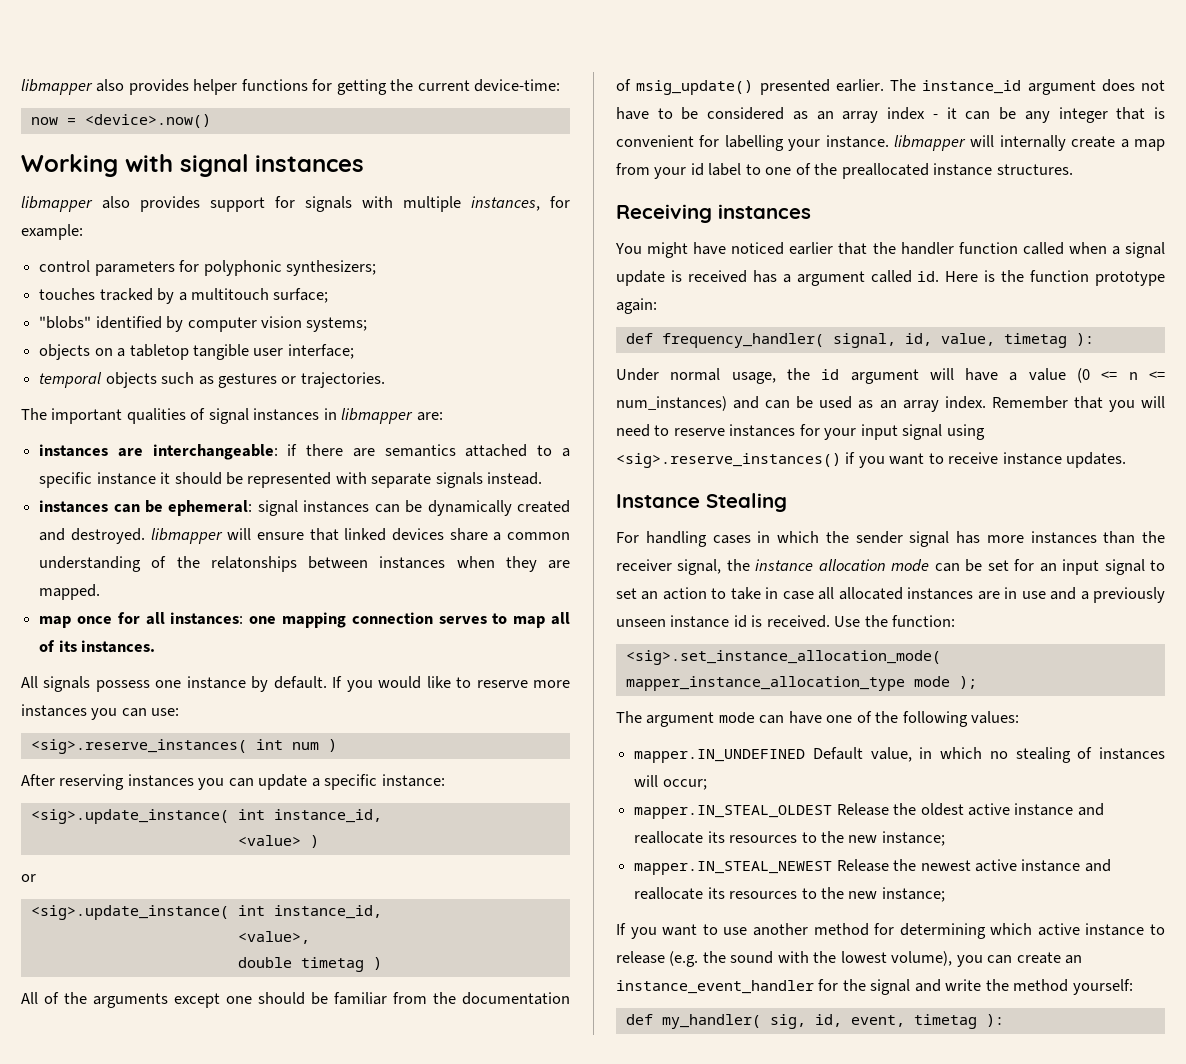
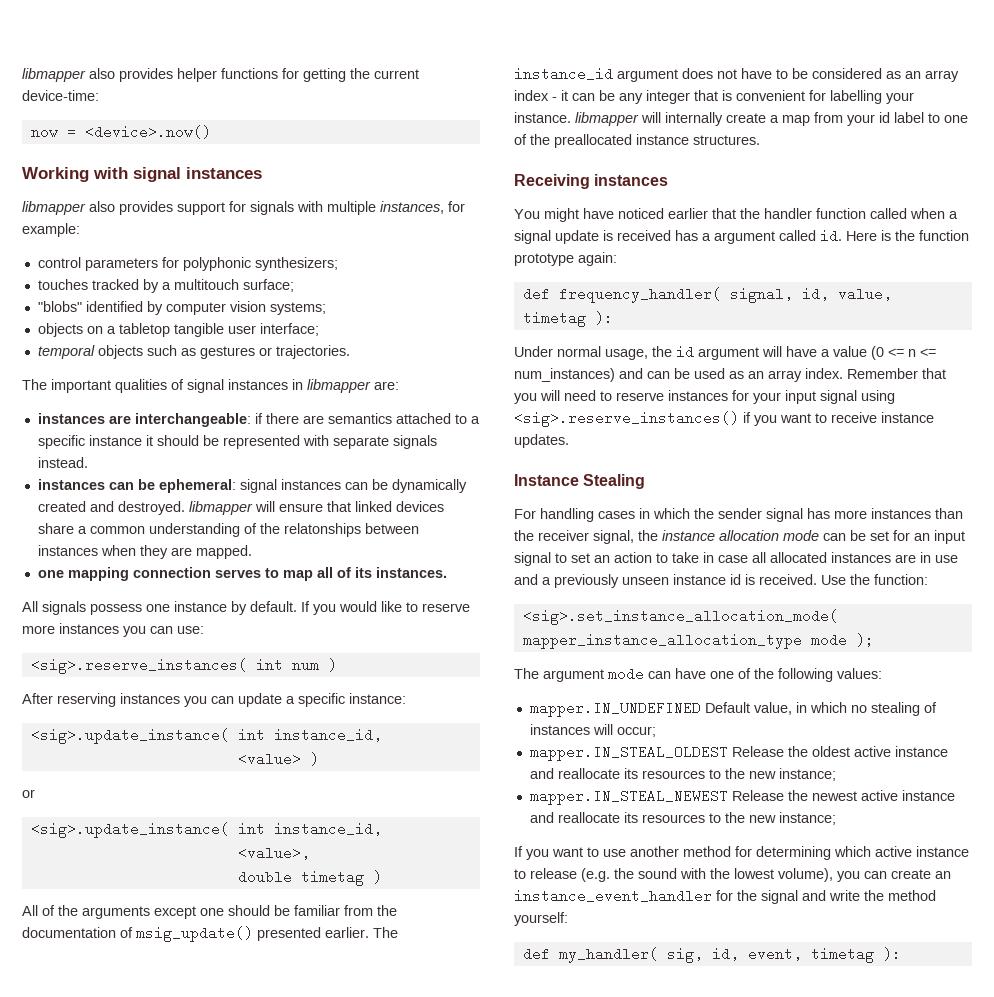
[39,612,244,628] map once for all instances: -> (252, 552) none

